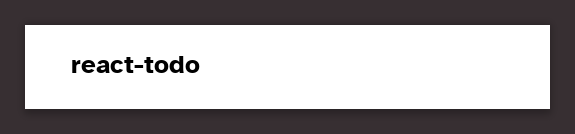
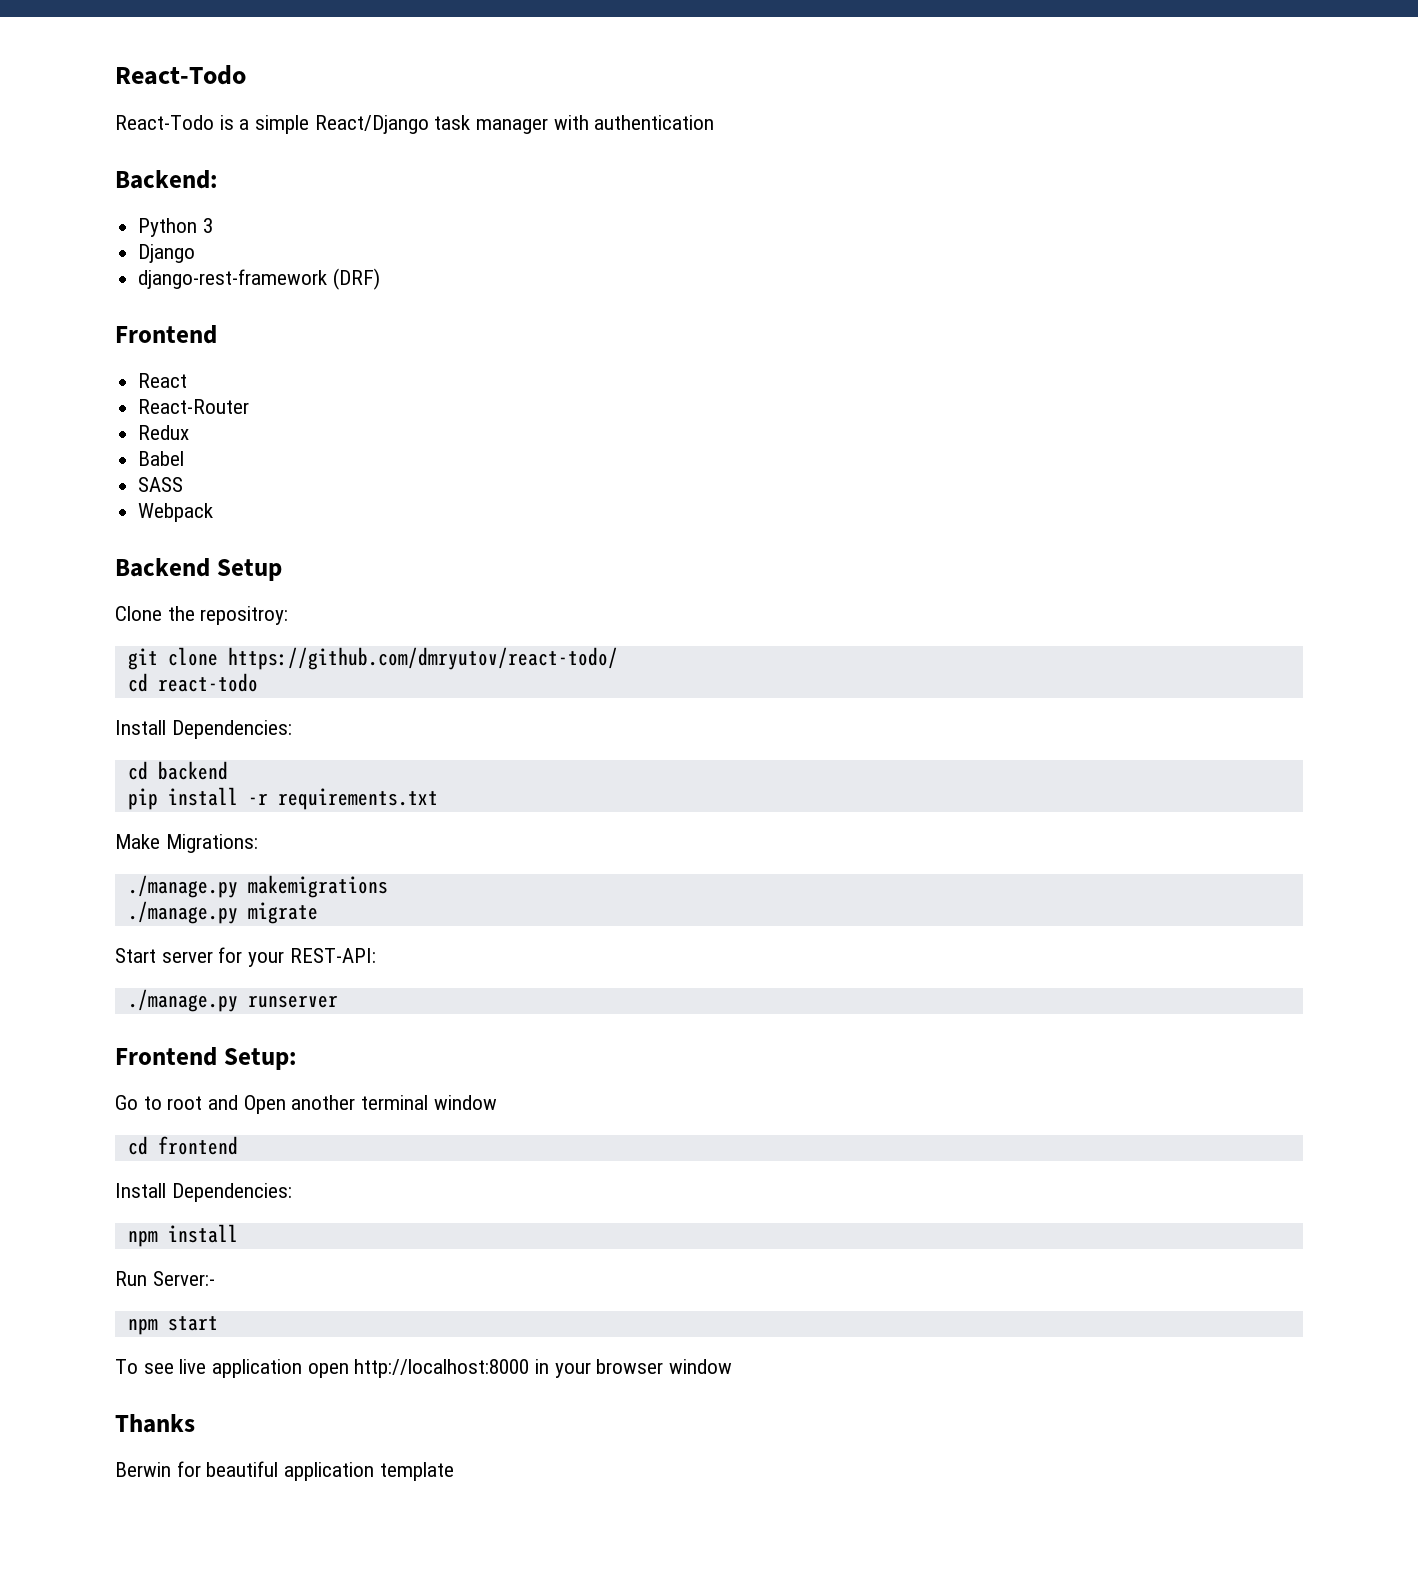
[71,56,200,73] react-todo -> [115,65,246,85] [115,115,715,134] [115,170,218,189] [138,218,213,237] [138,244,196,263] [138,268,380,290] [115,325,217,344] [138,373,188,388] [138,399,250,414] [138,425,190,440] [138,451,185,466] [138,477,184,492] [138,503,214,522] [115,558,282,581] [115,606,289,625] [127,647,618,670] [127,673,258,692] [115,720,292,739] [127,761,228,780] [127,787,438,810] [115,834,258,853] [127,875,388,898] [127,901,318,924] [115,947,376,967] [127,989,338,1012] [115,1047,297,1070] [115,1095,497,1114] [127,1136,238,1155] [115,1183,292,1202] [127,1224,238,1247] [115,1271,215,1286] [127,1316,218,1335] [115,1359,733,1378] [115,1414,195,1433] [115,1461,454,1481] React-Todo // React-Todo is a simple React/Django task manager with authentication // Backend: // Python 3 // Django // django-rest-framework (DRF) // Frontend // React // React-Router // Redux // Babel // SASS // Webpack // Backend Setup // Clone the repositroy: // git clone https://github.com/dmryutov/react-todo/ // cd react-todo // Install Dependencies: // cd backend // pip install -r requirements.txt // Make Migrations: // ./manage.py makemigrations // ./manage.py migrate // Start server for your REST-API: // ./manage.py runserver // Frontend Setup: // Go to root and Open another terminal window // cd frontend // Install Dependencies: // npm install // Run Server:- // npm start // To see live application open http://localhost:8000 in your browser window // Thanks // Berwin for beautiful application template

